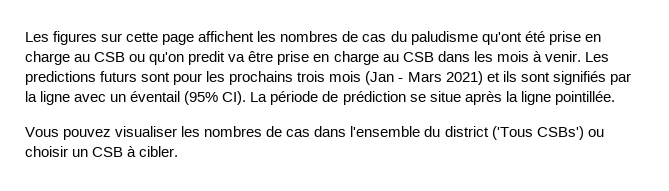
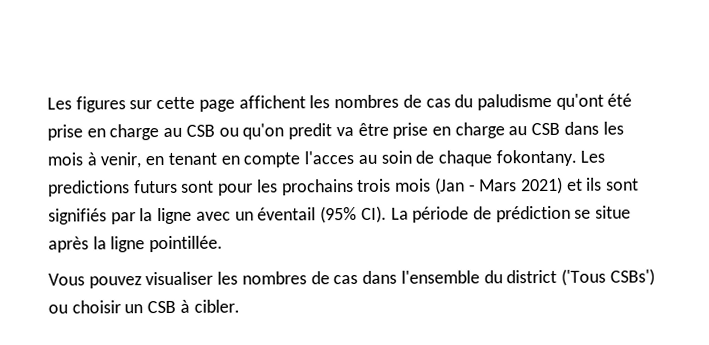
[544,51,581,62] venir. -> [100,149,577,169] venir, en tenant en compte l'acces au soin de chaque fokontany.

